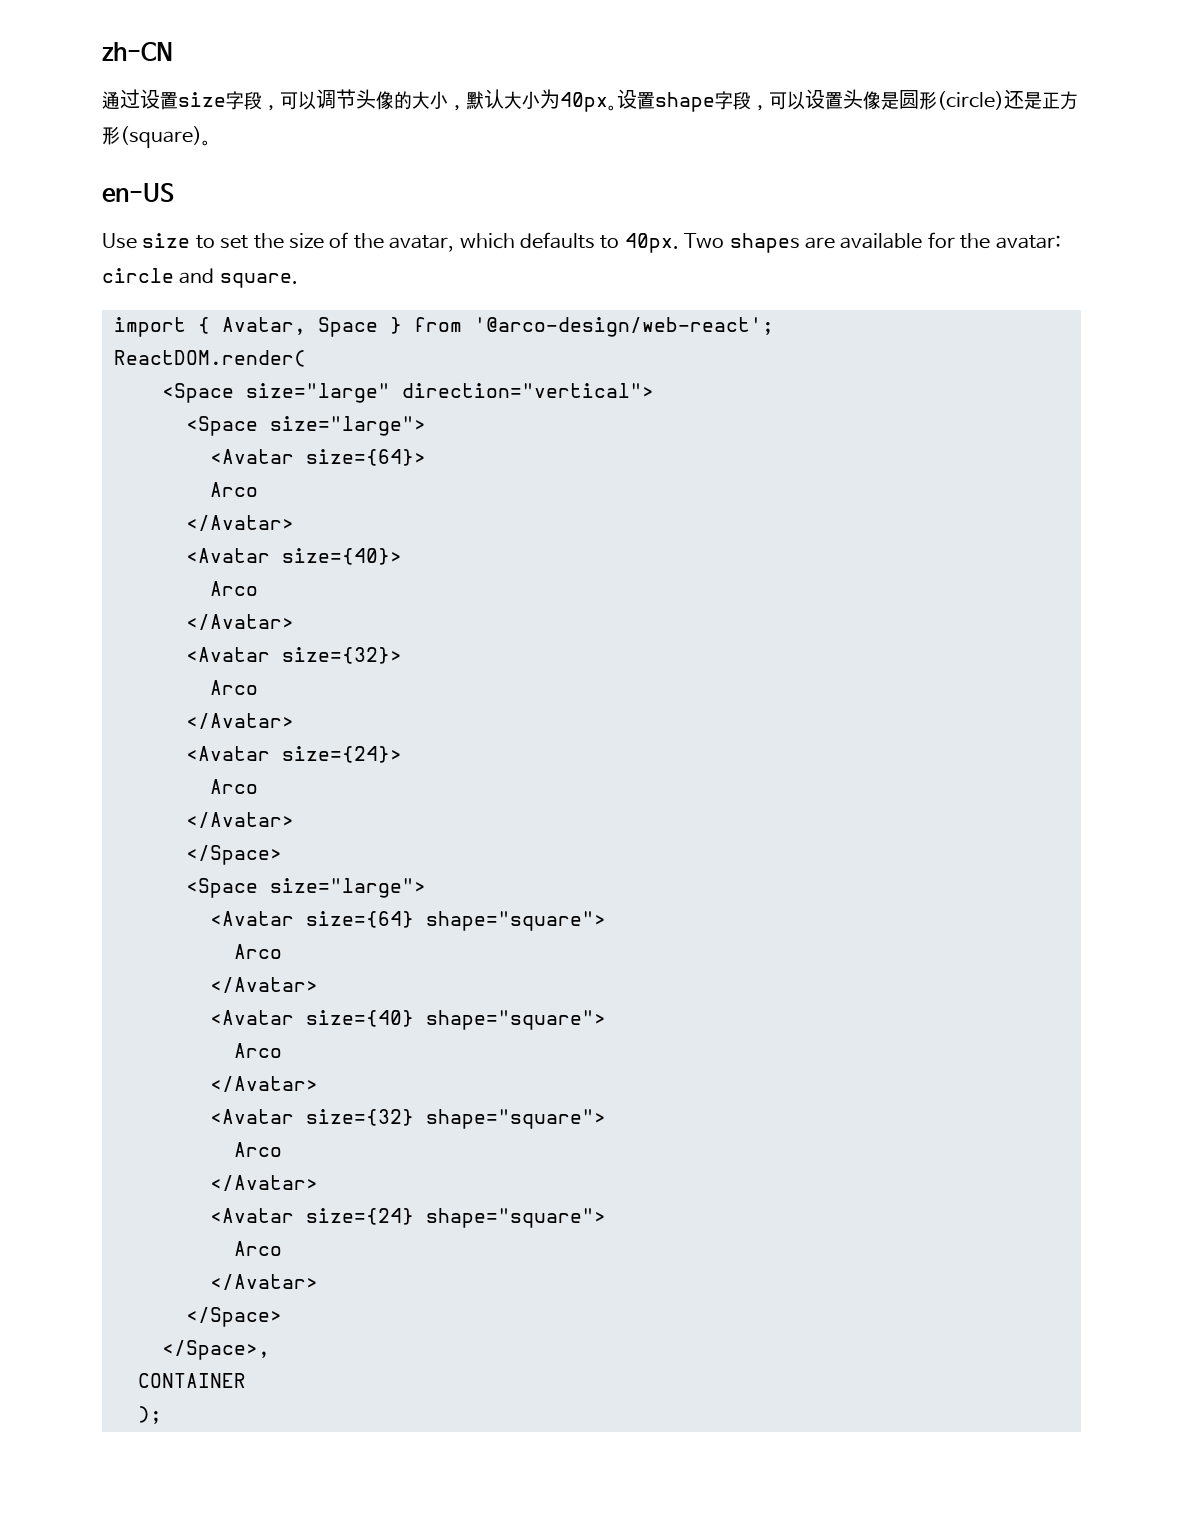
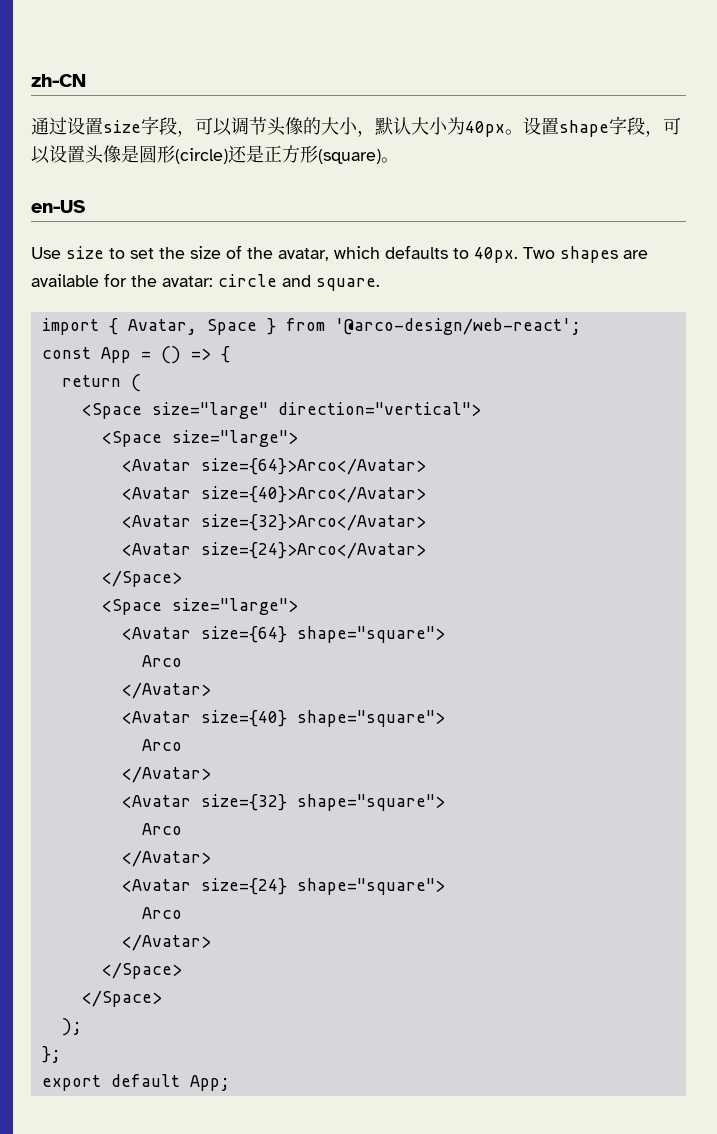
[114,350,306,367] ReactDOM.render( -> [41,346,230,364] [61,374,141,392] const App = () => { // return (
[306,449,426,466] [210,482,258,497] [186,515,294,531] [186,548,402,565] [210,581,258,596] [186,614,294,630] [186,647,402,664] [210,680,258,695] [186,713,294,729] [186,746,402,763] [210,779,258,794] [186,812,294,828] size={64}> // Arco // </Avatar> // <Avatar size={40}> // Arco // </Avatar> // <Avatar size={32}> // Arco // </Avatar> // <Avatar size={24}> // Arco // </Avatar> -> [200,458,426,475] [121,486,426,503] [121,514,426,531] [121,542,426,559] size={64}>Arco</Avatar> // <Avatar size={40}>Arco</Avatar> // <Avatar size={32}>Arco</Avatar> // <Avatar size={24}>Arco</Avatar>
[162,1340,270,1360] [138,1373,246,1388] </Space>, // CONTAINER -> [81,990,162,1007] </Space>
(162, 1415) none -> [41,1046,61,1063] [41,1074,230,1091] // }; // export default App;

